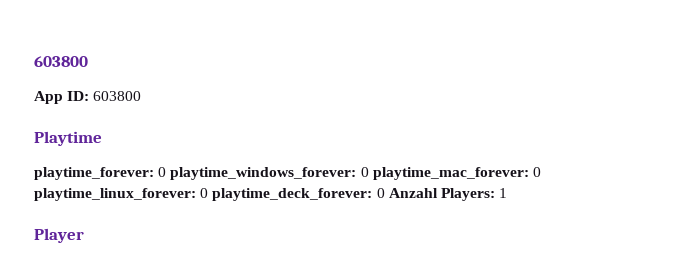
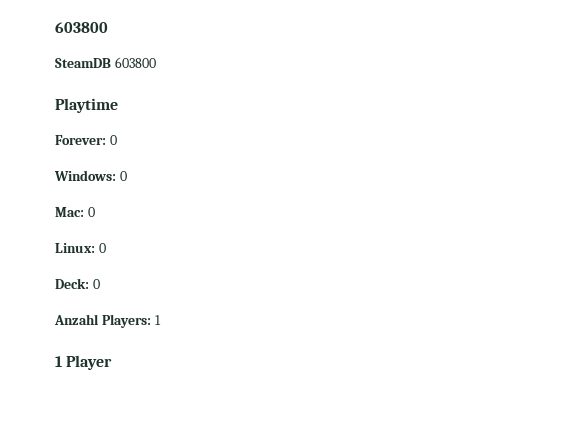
[34,56,88,67] [34,91,90,104] 603800 // App ID: -> [55,22,108,33] [55,58,111,68] 603800 // SteamDB
[34,167,541,180] [34,188,385,201] playtime_forever: 0 playtime_windows_forever: 0 playtime_mac_forever: 0 playtime_linux_forever: 0 playtime_deck_forever: 0 -> [55,135,117,145] [54,170,127,181] [55,207,95,217] [55,243,106,253] [55,278,100,289] Forever: 0 // Windows: 0 // Mac: 0 // Linux: 0 // Deck: 0 //
(508, 193) none -> [55,356,62,367] 1

